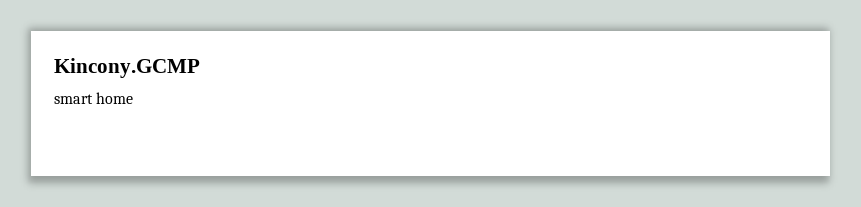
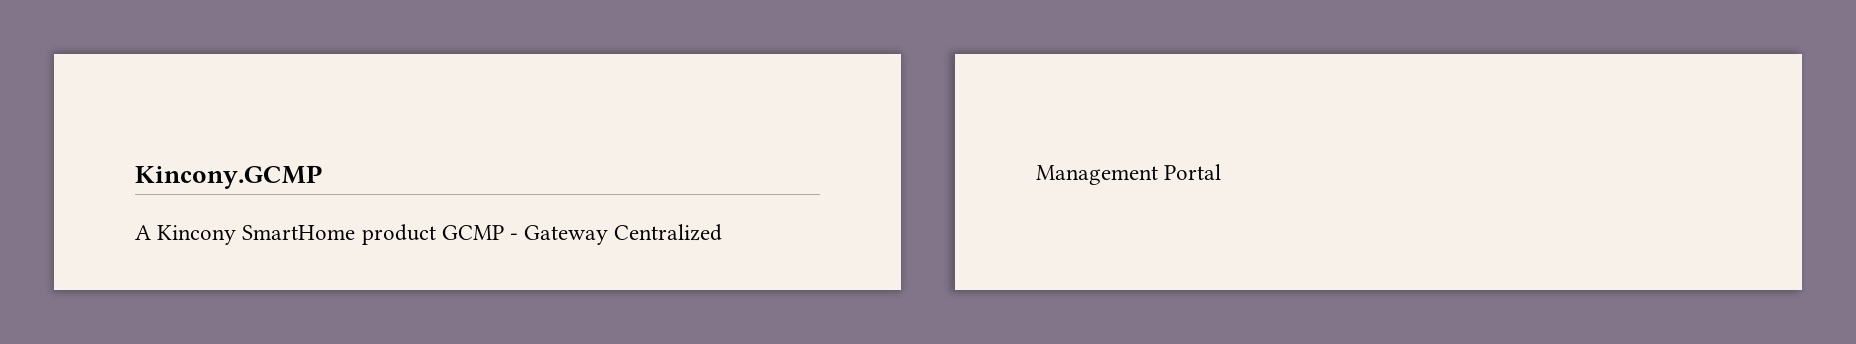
[54,92,134,104] smart home -> [135,224,723,245] [1036,164,1222,185] A Kincony SmartHome product GCMP - Gateway Centralized Management Portal

